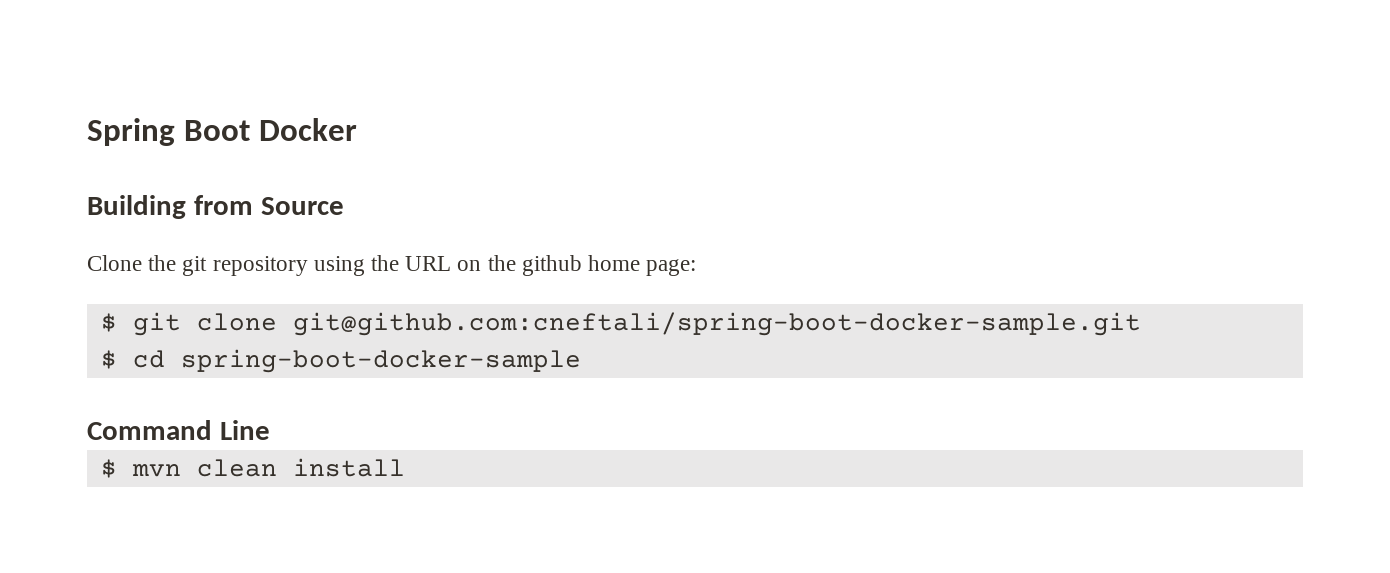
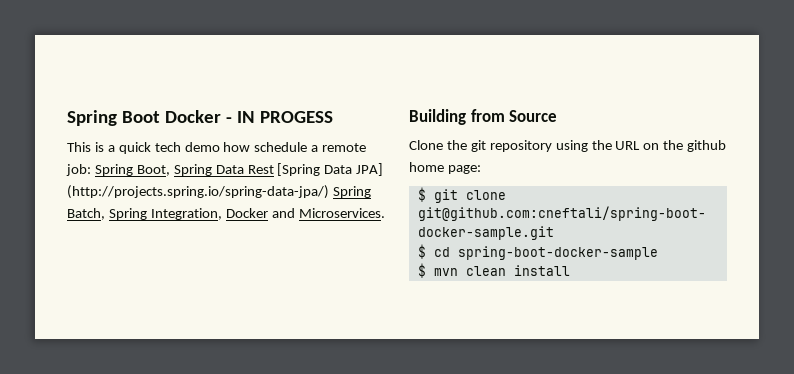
(357, 129) none -> [225,111,333,123] [67,142,367,154] [66,163,384,176] [67,185,371,199] [67,208,385,220] - IN PROGESS // This is a quick tech demo how schedule a remote job: Spring Boot, Spring Data Rest [Spring Data JPA] (http://projects.spring.io/spring-data-jpa/) Spring Batch, Spring Integration, Docker and Microservices.
[87,420,270,440] // Command Line -> (658, 253) none

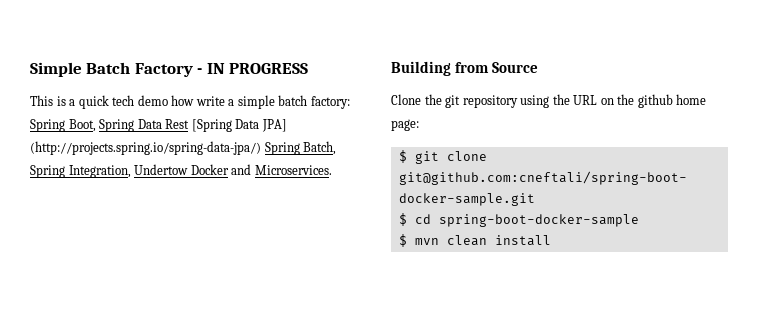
[67,110,221,126] Spring Boot Docker -> [30,62,193,77] Simple Batch Factory
[259,111,333,123] PROGESS -> [229,63,309,74] PROGRESS
[254,142,367,152] [66,164,91,176] schedule a remote job: -> [195,95,350,109] write a simple batch factory:
(222, 214) none -> [134,164,189,175] Undertow

